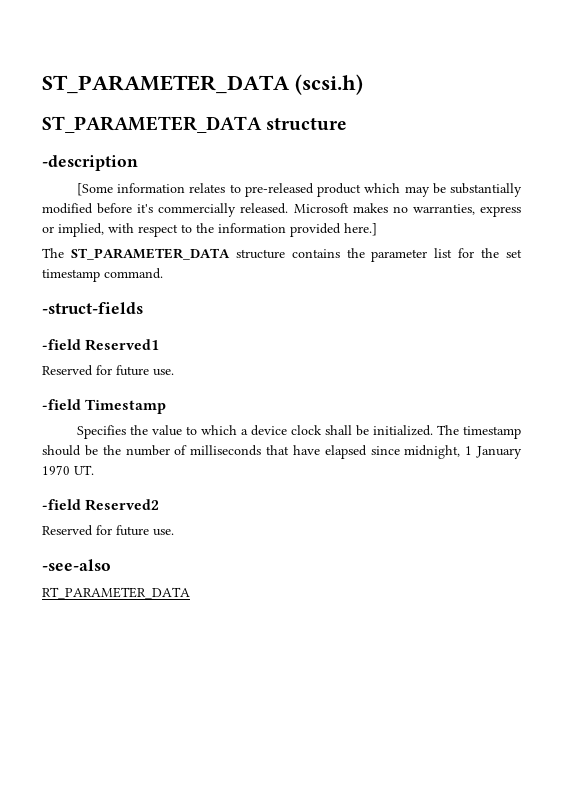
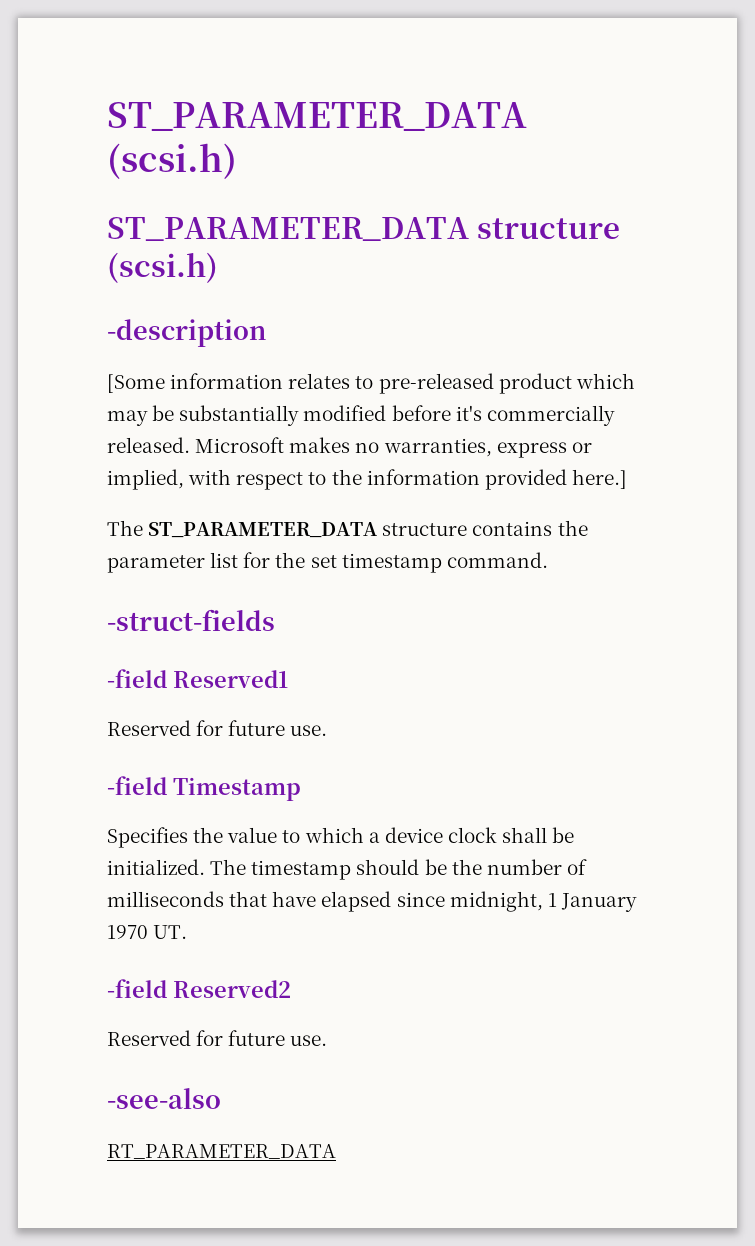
(348, 124) none -> [107,252,218,283] (scsi.h)

